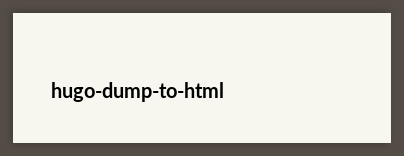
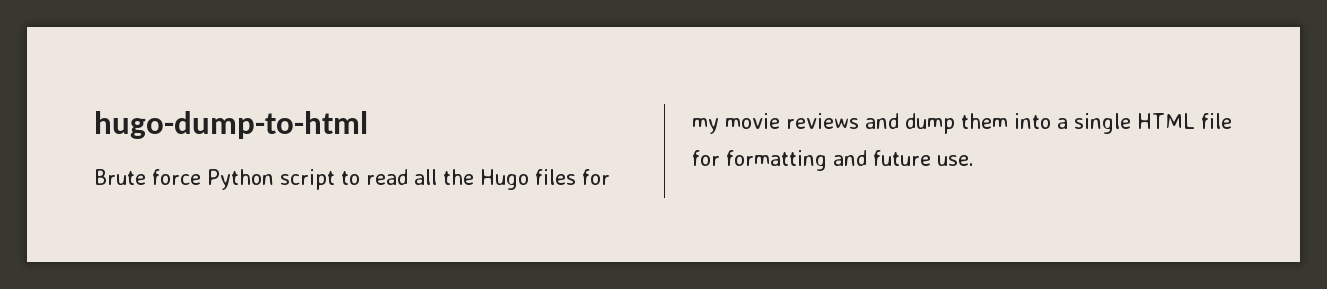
(224, 92) none -> [94,169,610,190] [692,113,1232,134] [692,150,974,171] // Brute force Python script to read all the Hugo files for my movie reviews and dump them into a single HTML file for formatting and future use.

